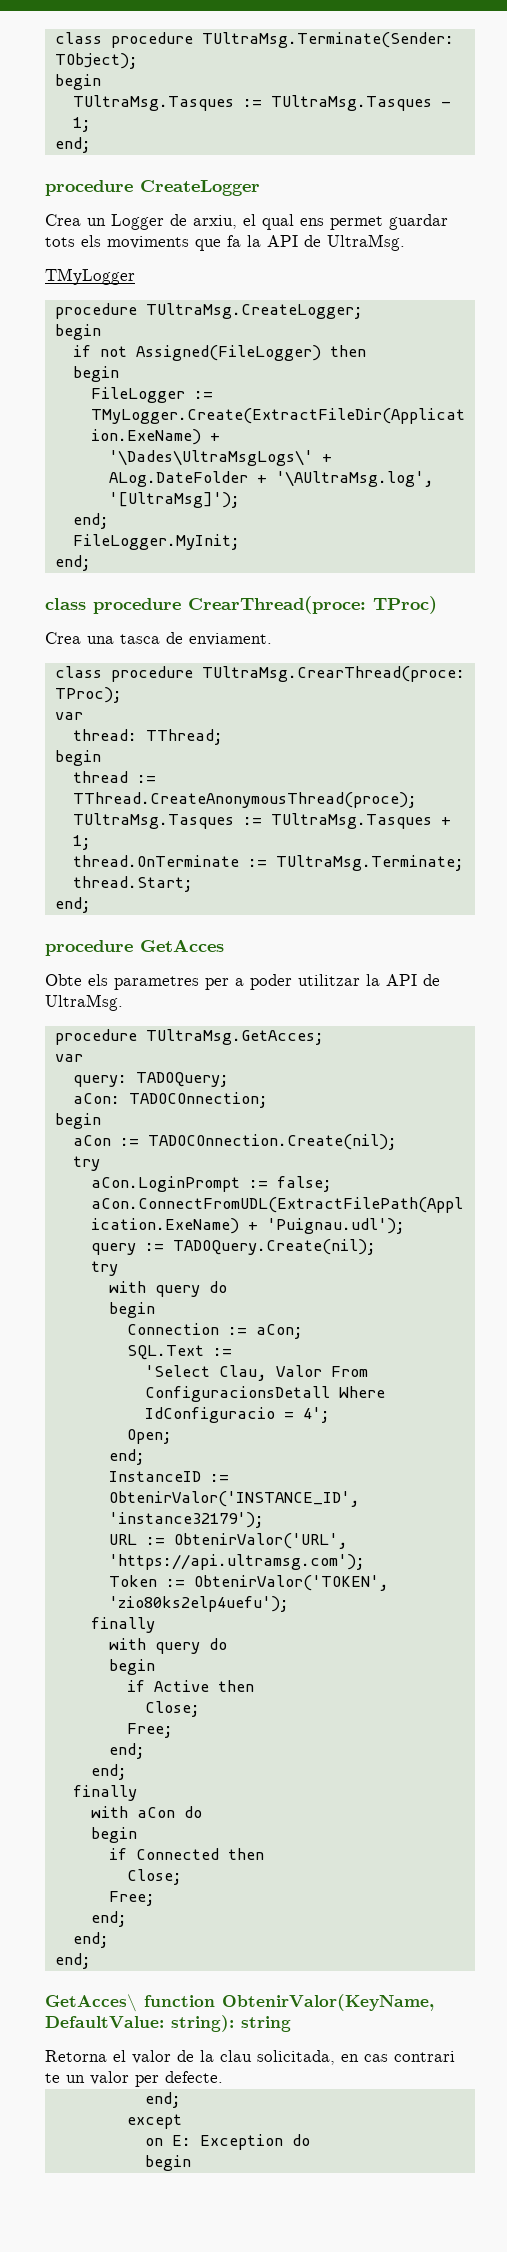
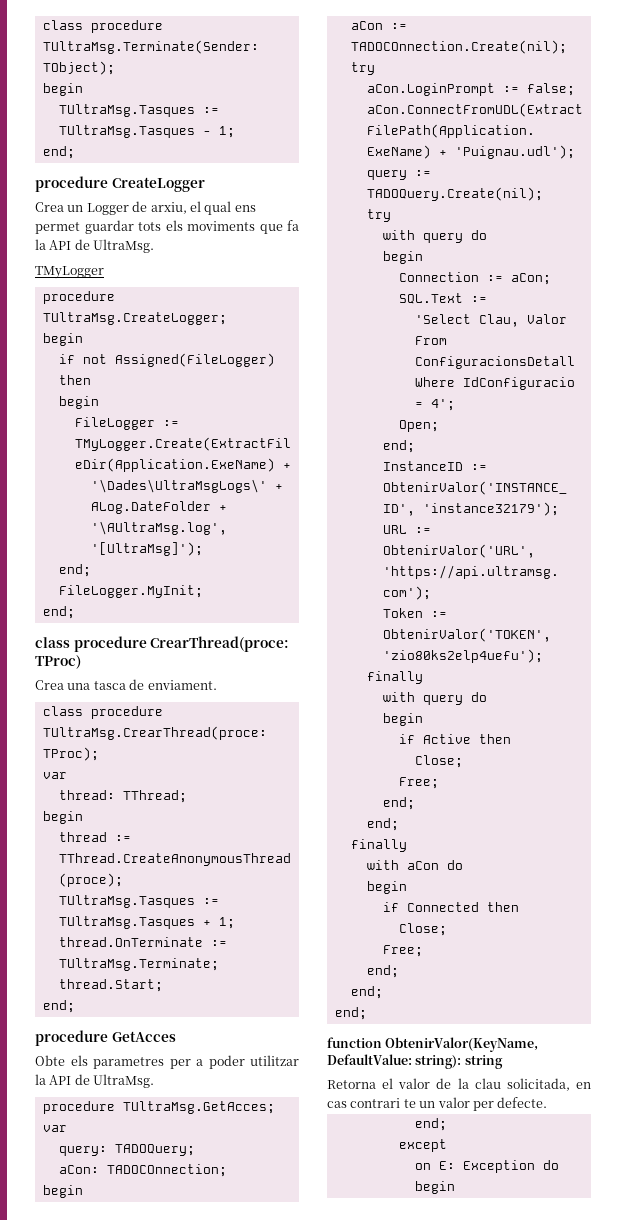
[45,1994,137,2012] GetAcces\ -> (367, 1013) none

